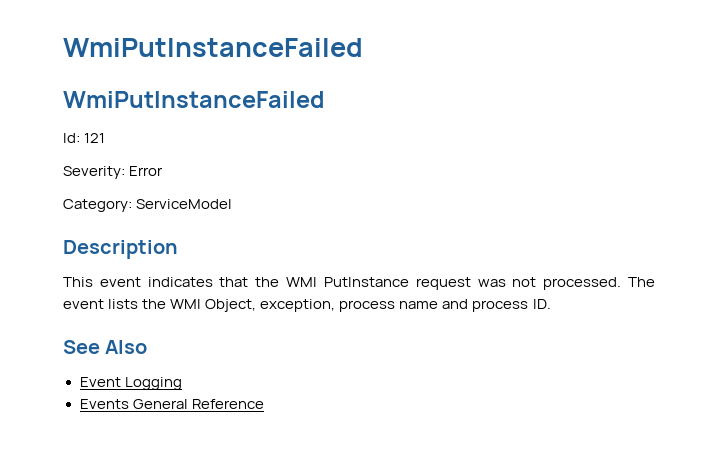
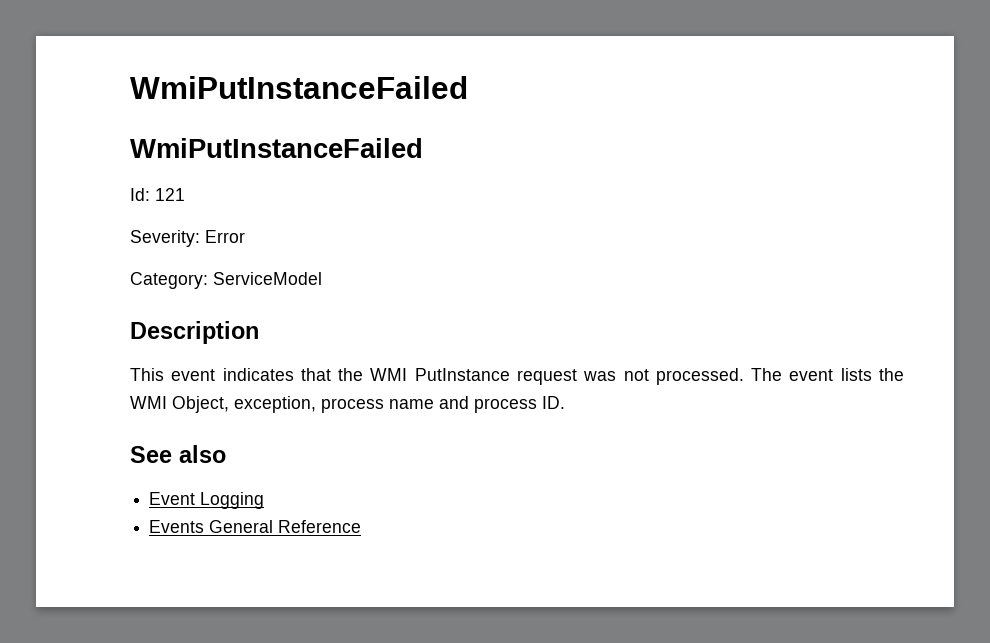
[105,340,148,354] Also -> [179,445,226,463] also

